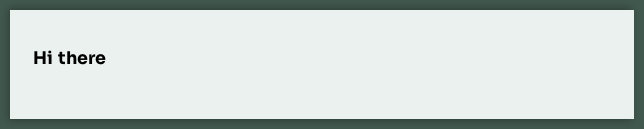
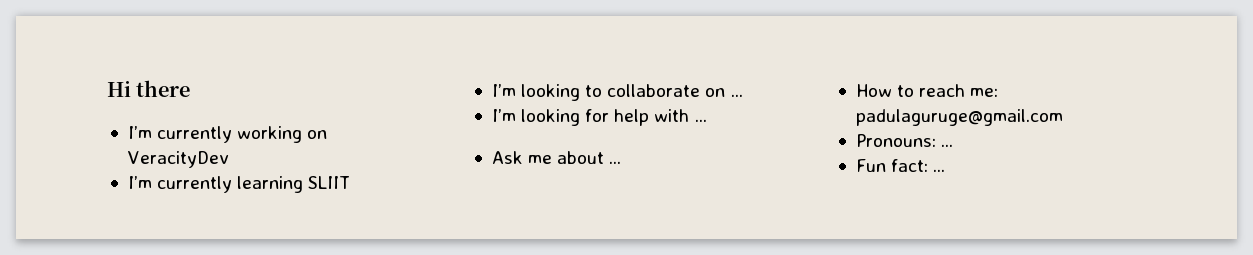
(106, 58) none -> [127,126,328,143] [127,151,229,168] [127,176,351,193] [491,84,743,101] [491,109,707,126] [491,151,622,164] [855,84,999,97] [855,109,1063,126] [855,134,954,147] [855,159,946,172] // I’m currently working on VeracityDev // I’m currently learning SLIIT // I’m looking to collaborate on ... // I’m looking for help with ... // Ask me about ... // How to reach me: padulaguruge@gmail.com // Pronouns: ... // Fun fact: ...

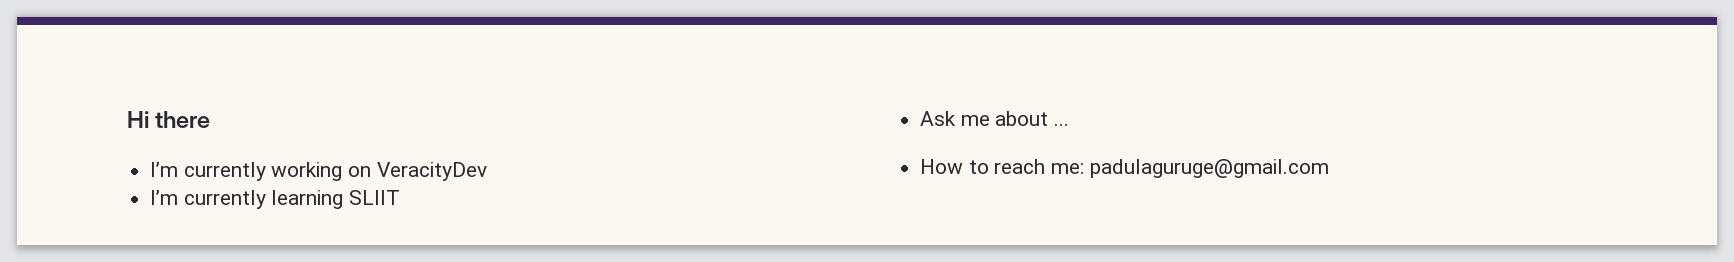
[491,84,743,101] [491,109,707,126] // I’m looking to collaborate on ... // I’m looking for help with ... -> (401, 197) none
[855,134,954,147] [855,159,946,172] // Pronouns: ... // Fun fact: ... -> (1329, 168) none

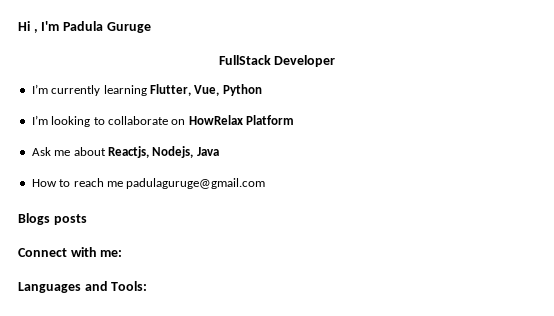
[155,111,211,128] [150,162,487,181] [150,190,401,209] there // I’m currently working on VeracityDev // I’m currently learning SLIIT -> [33,21,151,33] [218,55,336,67] [31,84,262,96] [31,115,294,127] , I'm Padula Guruge // FullStack Developer // I’m currently learning Flutter, Vue, Python // I’m looking to collaborate on HowRelax Platform
[1054,123,1070,126] ... -> [107,146,219,158] Reactjs, Nodejs, Java
[1051,159,1329,178] me: padulaguruge@gmail.com -> [106,178,266,189] [18,213,87,225] [18,247,123,257] [18,281,148,293] me padulaguruge@gmail.com // Blogs posts // Connect with me: // Languages and Tools:

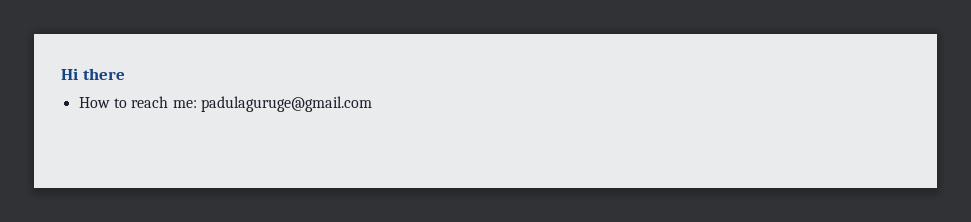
[33,21,151,33] [218,55,336,67] [31,84,262,96] [31,115,294,127] [31,146,219,158] , I'm Padula Guruge // FullStack Developer // I’m currently learning Flutter, Vue, Python // I’m looking to collaborate on HowRelax Platform // Ask me about Reactjs, Nodejs, Java -> [82,68,125,80] there
[106,181,123,187] me -> [172,100,197,108] me:
[18,213,87,225] [18,247,123,257] [18,281,148,293] // Blogs posts // Connect with me: // Languages and Tools: -> (372, 104) none

